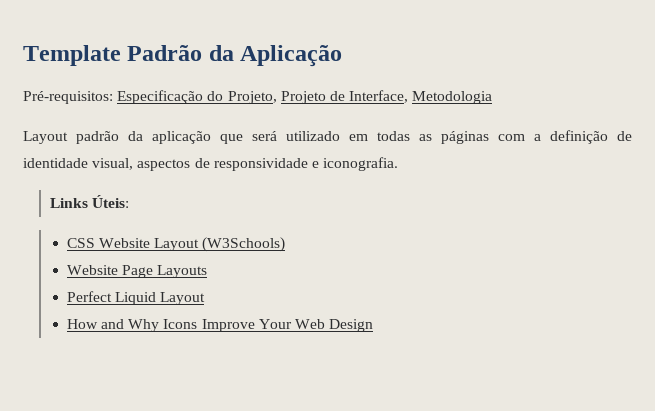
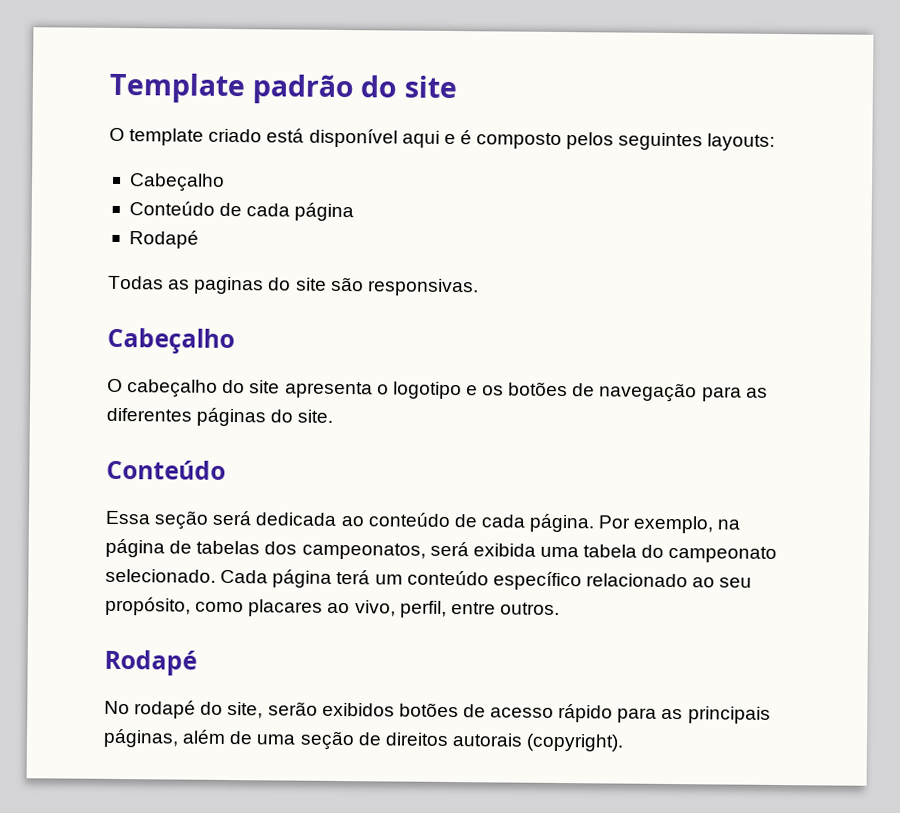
[127,45,343,67] [23,90,493,104] [23,130,632,144] [23,157,399,171] [49,195,130,208] [66,237,286,252] [66,265,208,278] [66,291,206,305] [66,319,374,332] Padrão da Aplicação // Pré-requisitos: Especificação do Projeto, Projeto de Interface, Metodologia // Layout padrão da aplicação que será utilizado em todas as páginas com a definição de identidade visual, aspectos de responsividade e iconografia. // Links Úteis: // CSS Website Layout (W3Schools) // Website Page Layouts // Perfect Liquid Layout // How and Why Icons Improve Your Web Design -> [251,74,458,105] [109,127,776,151] [128,173,225,192] [128,201,355,222] [128,230,199,249] [108,275,479,297] [107,327,235,355] [107,378,768,403] [106,407,334,427] [106,459,226,480] [105,510,741,534] [105,538,778,563] [105,568,753,591] [105,596,560,618] [104,649,197,676] [104,700,771,724] [103,728,625,752] padrão do site // O template criado está disponível aqui e é composto pelos seguintes layouts: // Cabeçalho // Conteúdo de cada página // Rodapé // Todas as paginas do site são responsivas. // Cabeçalho // O cabeçalho do site apresenta o logotipo e os botões de navegação para as diferentes páginas do site. // Conteúdo // Essa seção será dedicada ao conteúdo de cada página. Por exemplo, na página de tabelas dos campeonatos, será exibida uma tabela do campeonato selecionado. Cada página terá um conteúdo específico relacionado ao seu propósito, como placares ao vivo, perfil, entre outros. // Rodapé // No rodapé do site, serão exibidos botões de acesso rápido para as principais páginas, além de uma seção de direitos autorais (copyright).

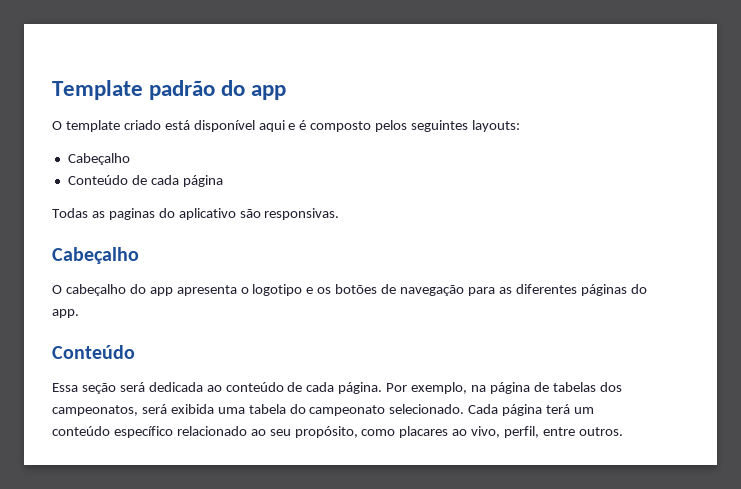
[404,75,458,99] site -> [251,85,287,100] app
[128,230,199,249] // Rodapé -> (223, 181) none
[295,277,327,291] site -> [178,208,236,220] aplicativo
[249,380,281,394] site -> [149,287,173,296] app
[297,409,334,423] site. -> [52,309,79,318] app.
[104,649,197,676] [104,700,771,724] [103,728,625,752] // Rodapé // No rodapé do site, serão exibidos botões de acesso rápido para as principais páginas, além de uma seção de direitos autorais (copyright). -> (623, 431) none

